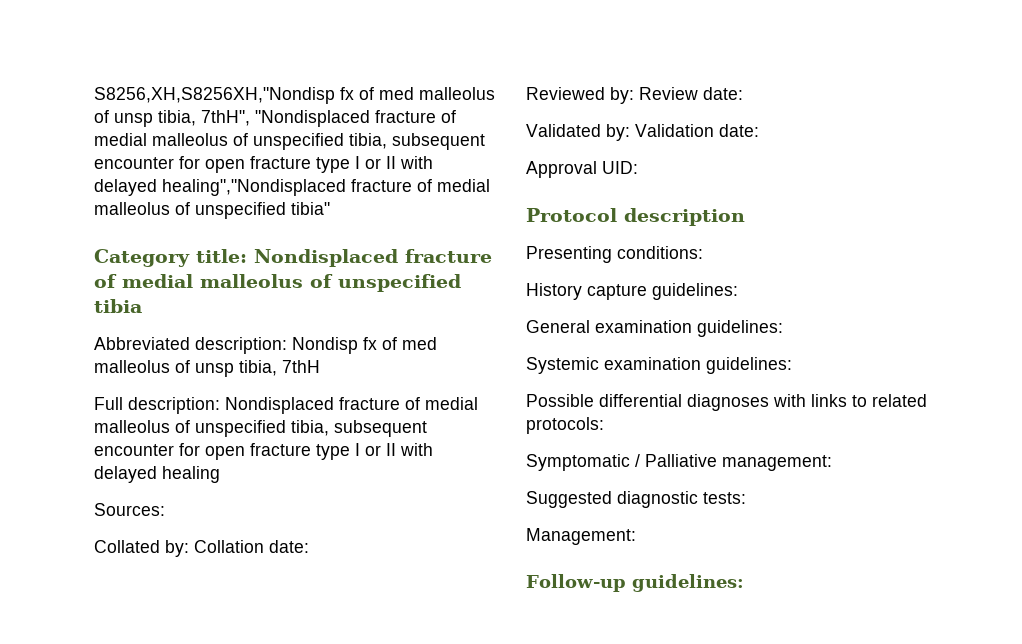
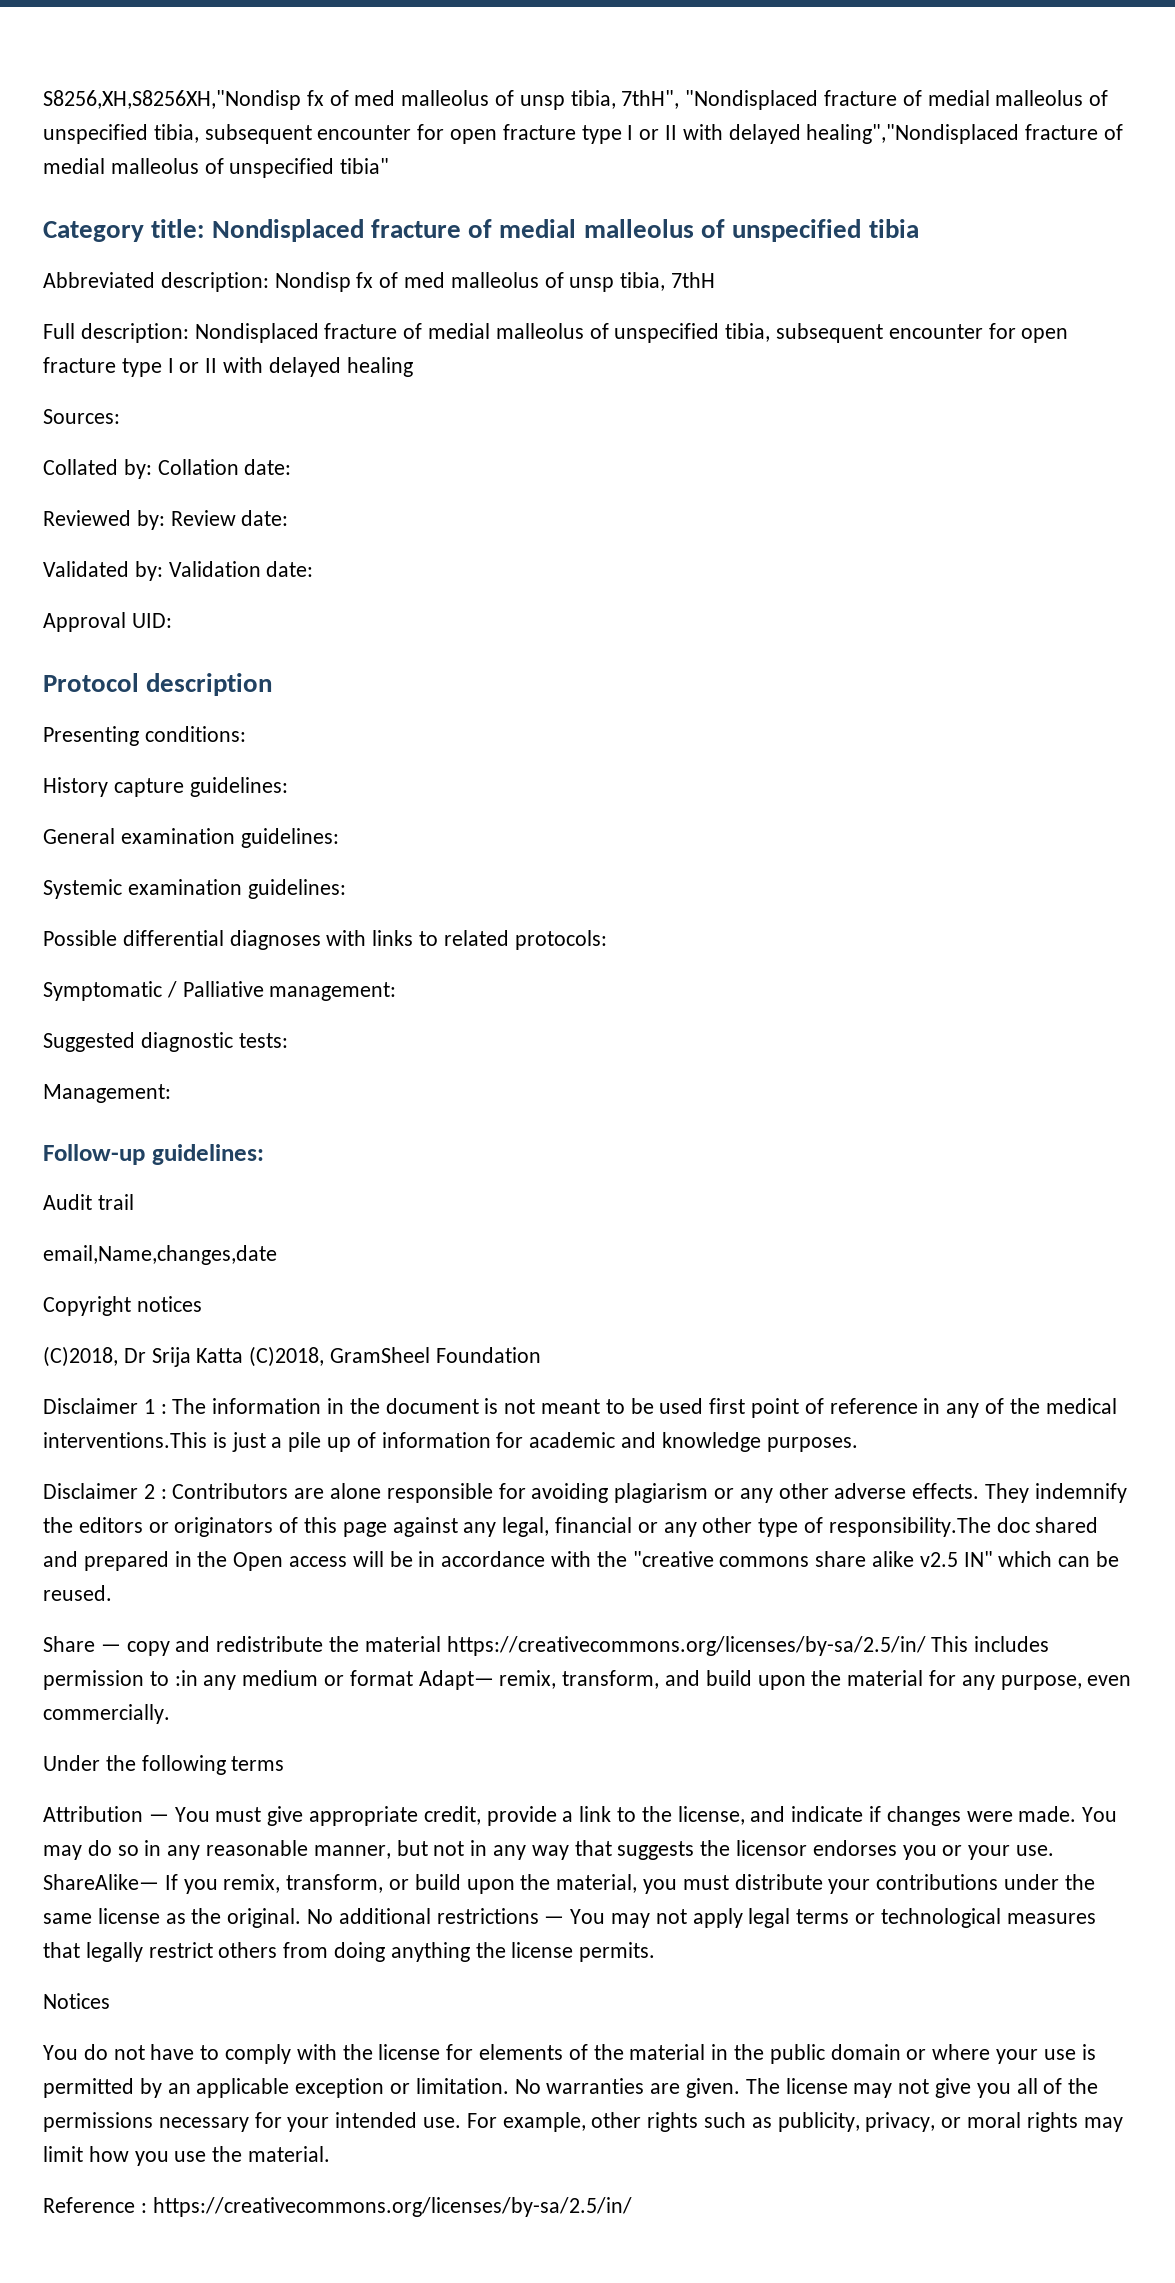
(744, 583) none -> [43,1194,134,1210] [43,1245,277,1265] [43,1296,202,1316] [43,1346,541,1367] [43,1398,1117,1418] [43,1432,858,1452] [43,1483,1127,1503] [43,1517,1099,1537] [43,1551,1120,1571] [43,1585,112,1601] [43,1636,1050,1656] [43,1670,1132,1690] [43,1704,170,1724] [43,1755,285,1775] [43,1806,1118,1826] [43,1840,1055,1860] [43,1874,1095,1894] [43,1908,1096,1928] [43,1942,656,1962] [43,1993,110,2009] [43,2044,1096,2064] [43,2078,1099,2098] [43,2112,1123,2132] [43,2146,331,2166] [43,2197,632,2217] // Audit trail // email,Name,changes,date // Copyright notices // (C)2018, Dr Srija Katta (C)2018, GramSheel Foundation // Disclaimer 1 : The information in the document is not meant to be used first point of reference in any of the medical interventions.This is just a pile up of information for academic and knowledge purposes. // Disclaimer 2 : Contributors are alone responsible for avoiding plagiarism or any other adverse effects. They indemnify the editors or originators of this page against any legal, financial or any other type of responsibility.The doc shared and prepared in the Open access will be in accordance with the "creative commons share alike v2.5 IN" which can be reused. // Share — copy and redistribute the material https://creativecommons.org/licenses/by-sa/2.5/in/ This includes permission to :in any medium or format Adapt— remix, transform, and build upon the material for any purpose, even commercially. // Under the following terms // Attribution — You must give appropriate credit, provide a link to the license, and indicate if changes were made. You may do so in any reasonable manner, but not in any way that suggests the licensor endorses you or your use. ShareAlike— If you remix, transform, or build upon the material, you must distribute your contributions under the same license as the original. No additional restrictions — You may not apply legal terms or technological measures that legally restrict others from doing anything the license permits. // Notices // You do not have to comply with the license for elements of the material in the public domain or where your use is permitted by an applicable exception or limitation. No warranties are given. The license may not give you all of the permissions necessary for your intended use. For example, other rights such as publicity, privacy, or moral rights may limit how you use the material. // Reference : https://creativecommons.org/licenses/by-sa/2.5/in/

